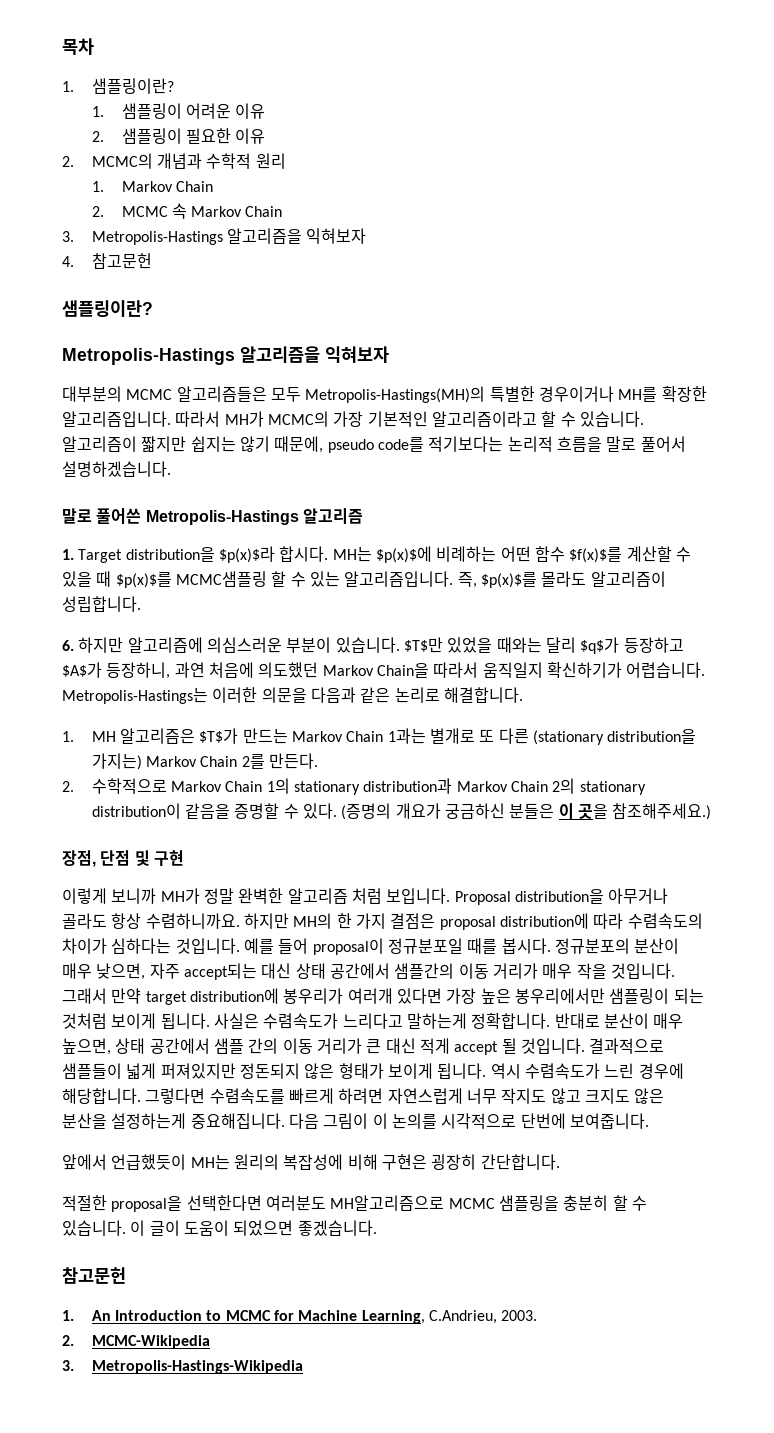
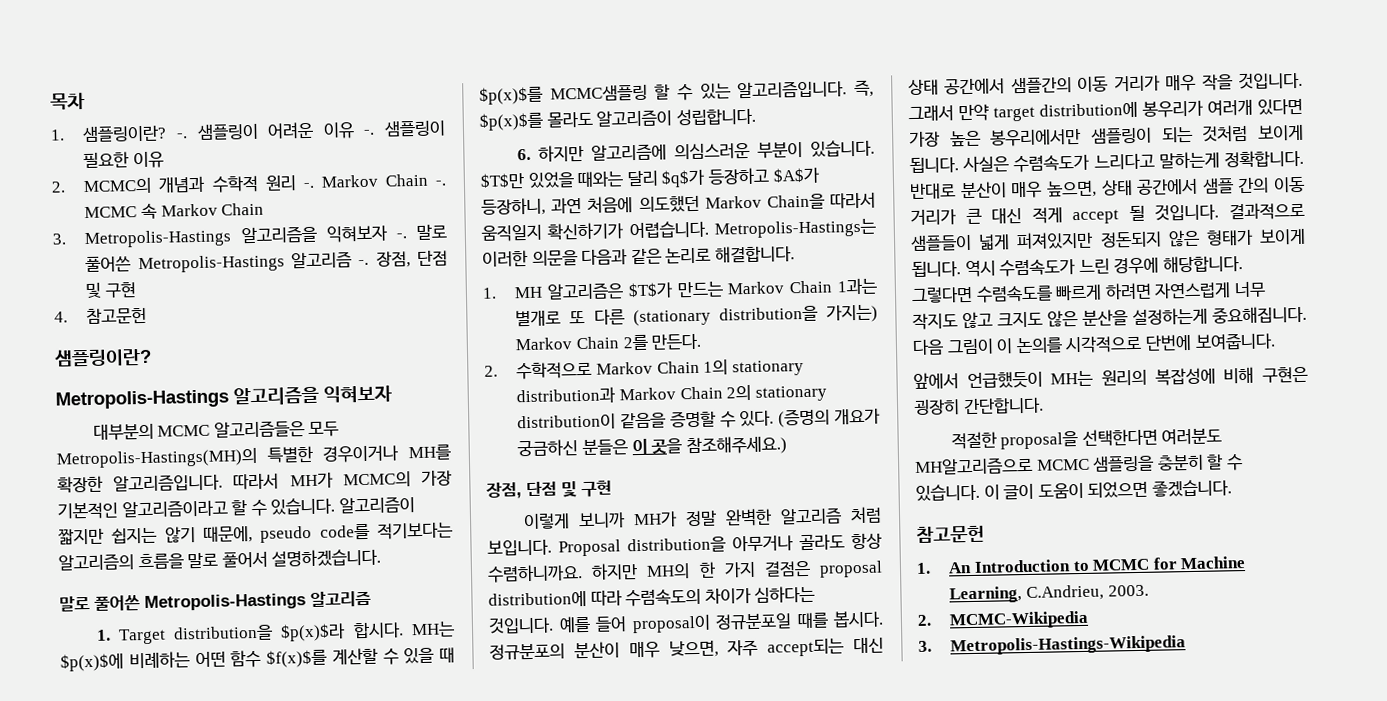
[91,106,104,117] // 1. -> [175,133,188,139] -.
[91,131,104,142] // 2. -> [363,129,376,135] -.
[91,181,213,192] [91,206,104,217] // 1. Markov Chain // 2. -> [302,173,447,189] -. Markov Chain -.
(367, 236) none -> [395,224,447,241] [85,250,449,274] [85,282,136,299] -. 말로 풀어쓴 Metropolis-Hastings 알고리즘 -. 장점, 단점 및 구현
[507,436,553,452] 논리적 -> [58,553,134,571] 알고리즘의

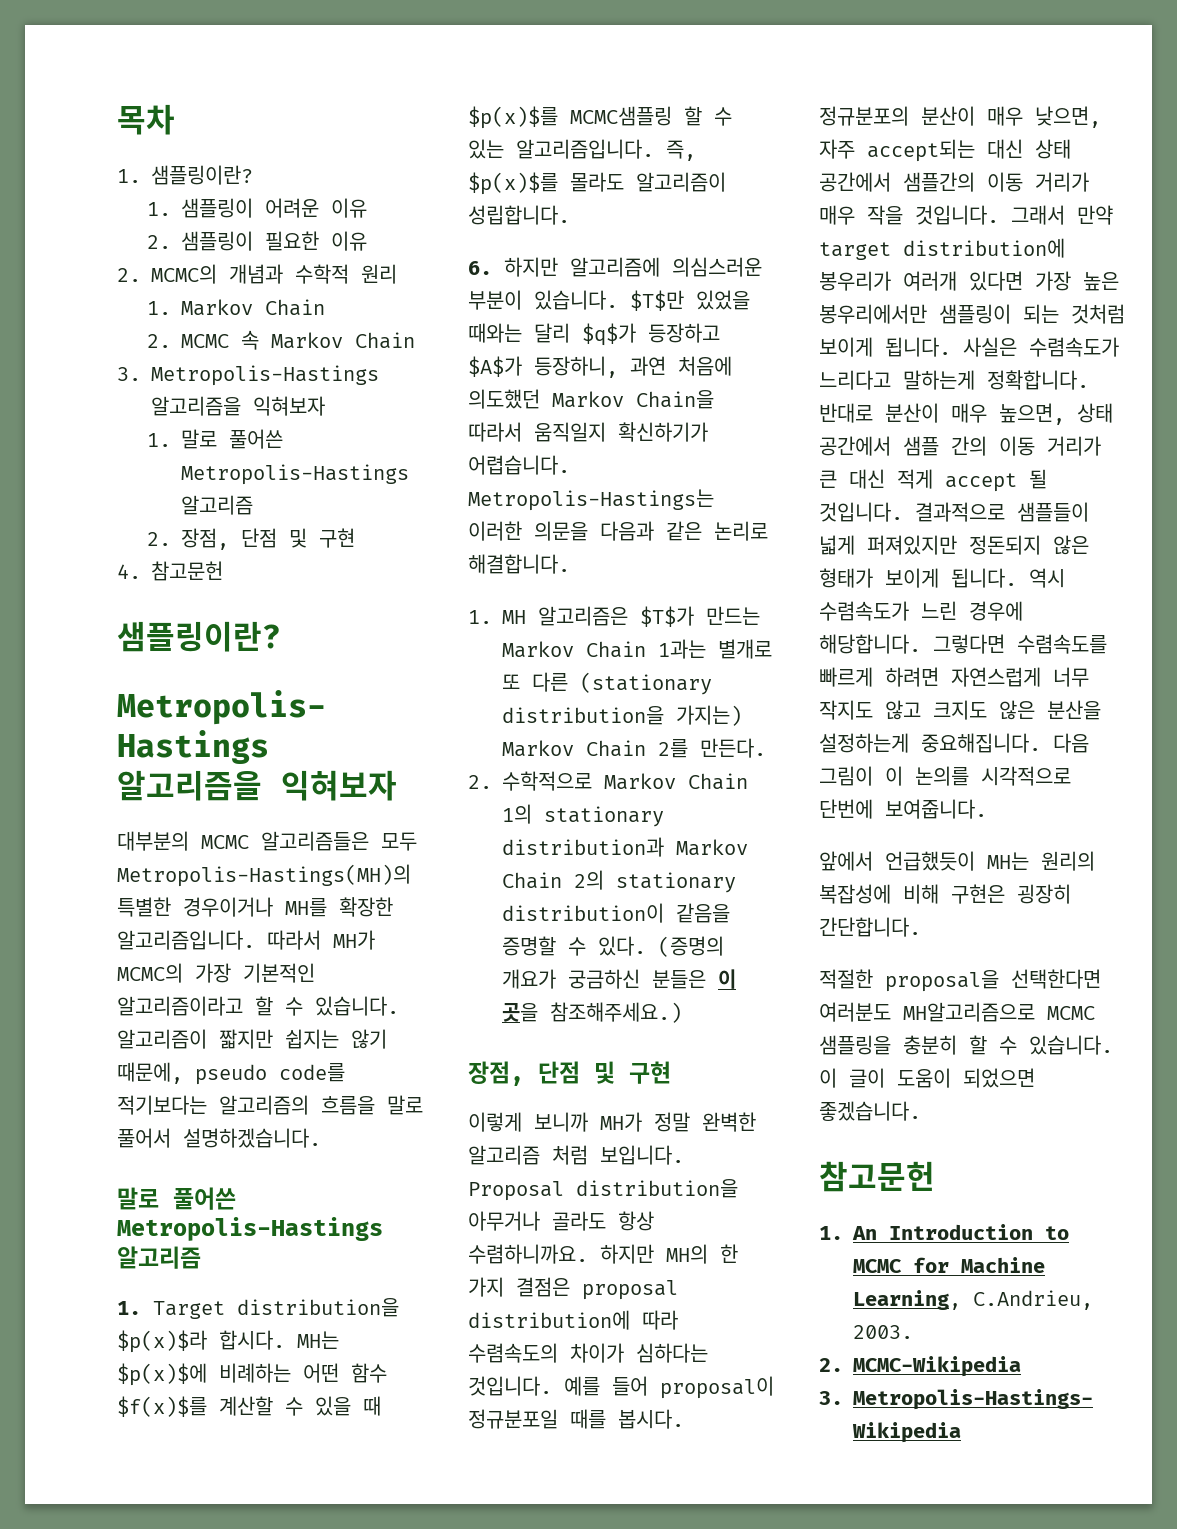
[175,133,188,139] -. -> [147,202,172,216] // 1.
[363,129,376,135] -. -> [147,235,172,249] // 2.
[302,173,447,189] -. Markov Chain -. -> [147,299,326,316] [147,334,172,348] // 1. Markov Chain // 2.
[395,224,447,241] [85,251,370,274] -. 말로 풀어쓴 Metropolis-Hastings 알고리즘 -. -> [147,429,284,449] [181,464,410,485] [181,495,254,515] [147,532,172,546] // 1. 말로 풀어쓴 Metropolis-Hastings 알고리즘 // 2.

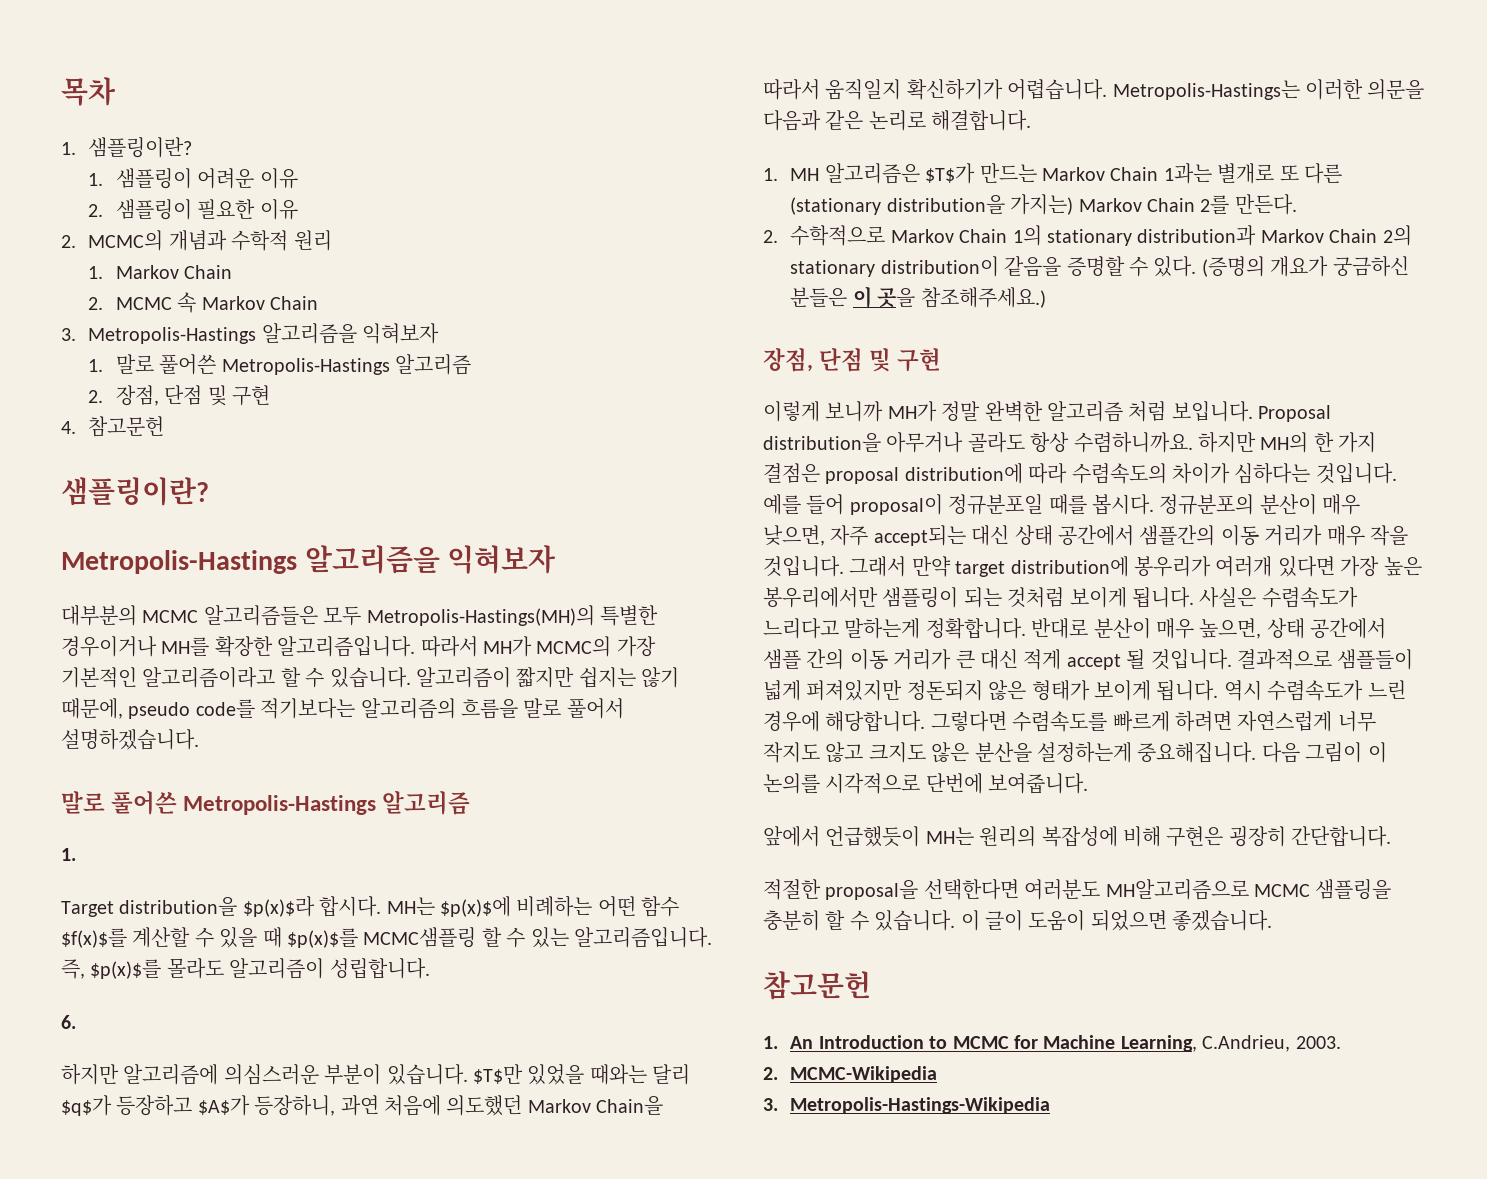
(141, 1308) none -> (76, 854) //
(492, 268) none -> (76, 1022) //

